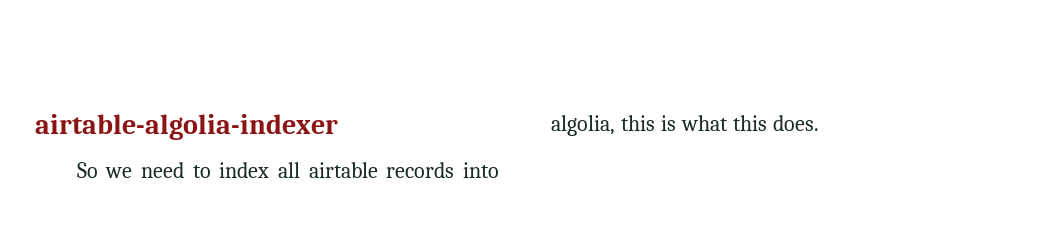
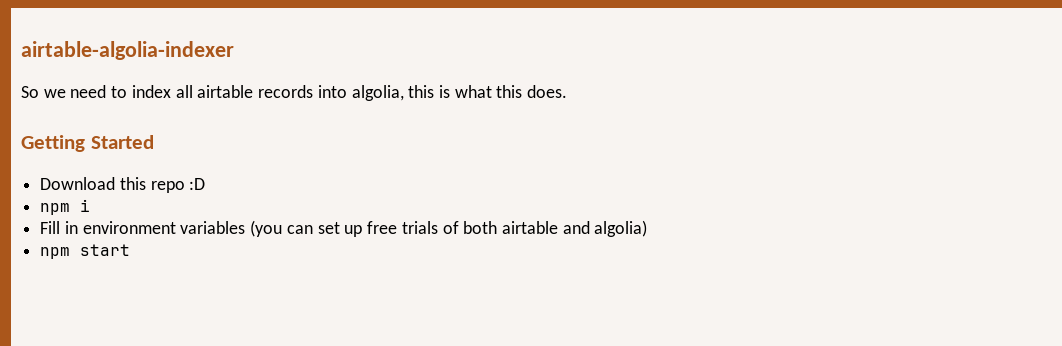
(819, 123) none -> [21,135,154,152] [40,177,206,193] [40,199,91,215] [40,220,648,237] [40,244,131,259] // Getting Started // Download this repo :D // npm i // Fill in environment variables (you can set up free trials of both airtable and algolia) // npm start

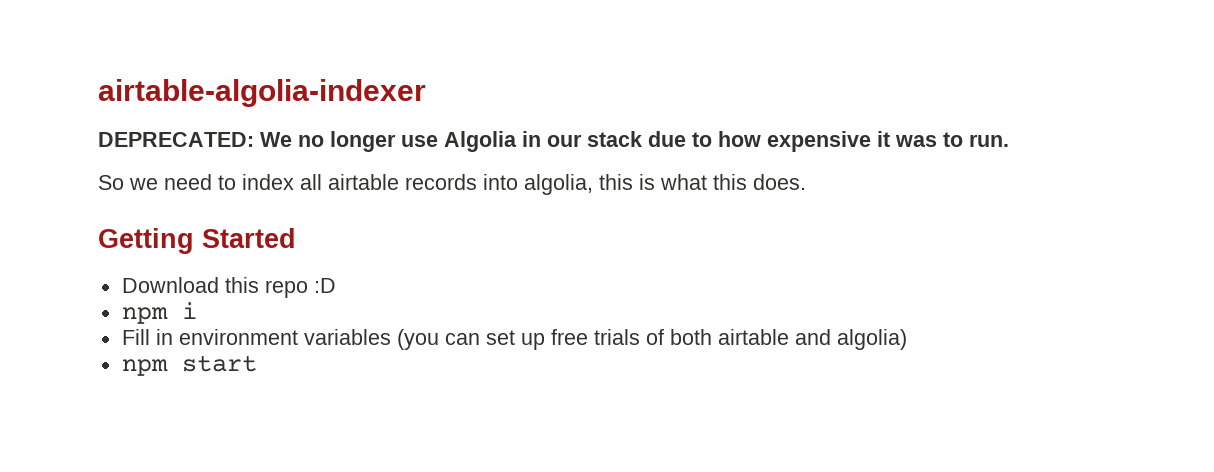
(234, 50) none -> [98,131,1009,152] // DEPRECATED: We no longer use Algolia in our stack due to how expensive it was to run.

